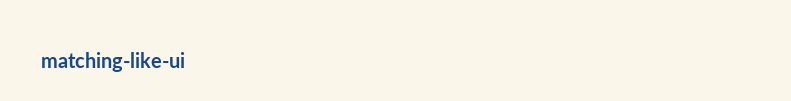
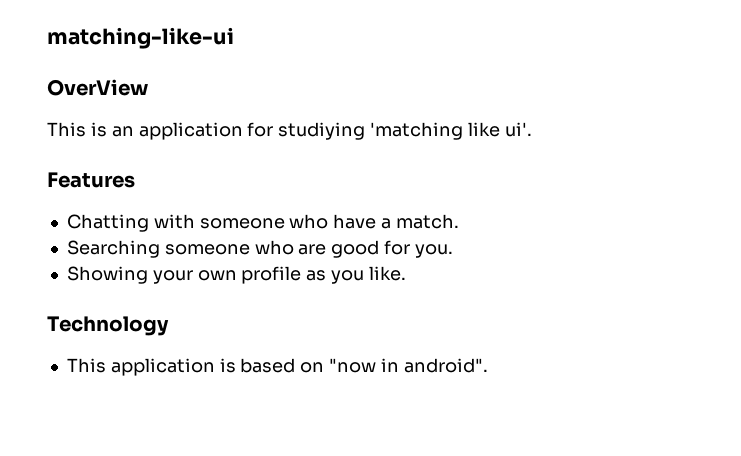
(185, 62) none -> [47,79,148,96] [47,122,532,140] [47,172,135,188] [66,214,459,232] [66,240,453,258] [66,266,406,284] [47,316,169,336] [66,358,488,376] // OverView // This is an application for studiying 'matching like ui'. // Features // Chatting with someone who have a match. // Searching someone who are good for you. // Showing your own profile as you like. // Technology // This application is based on "now in android".

